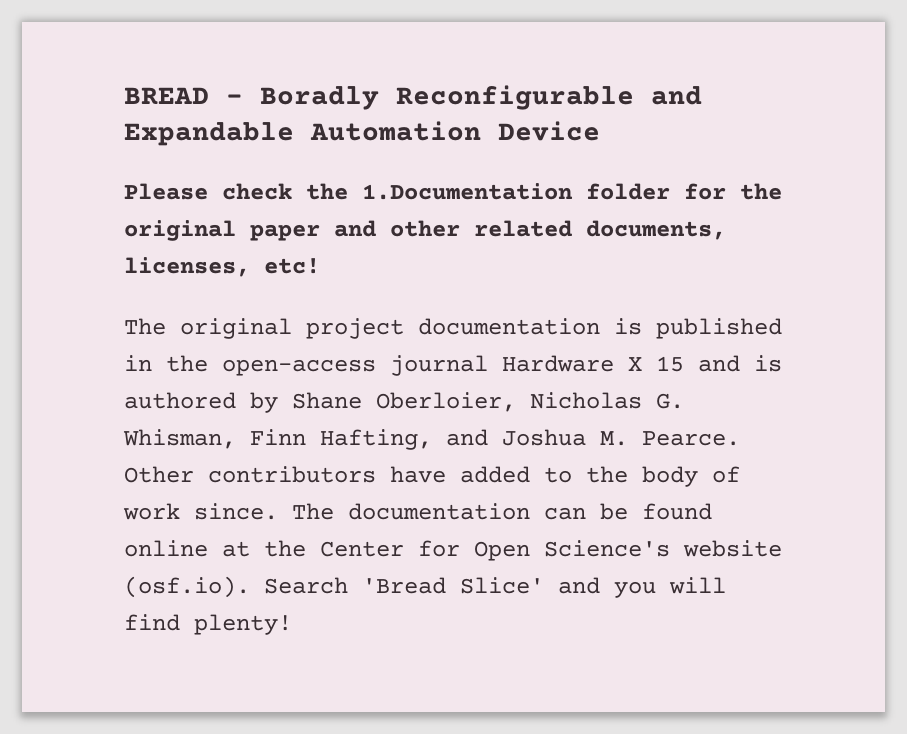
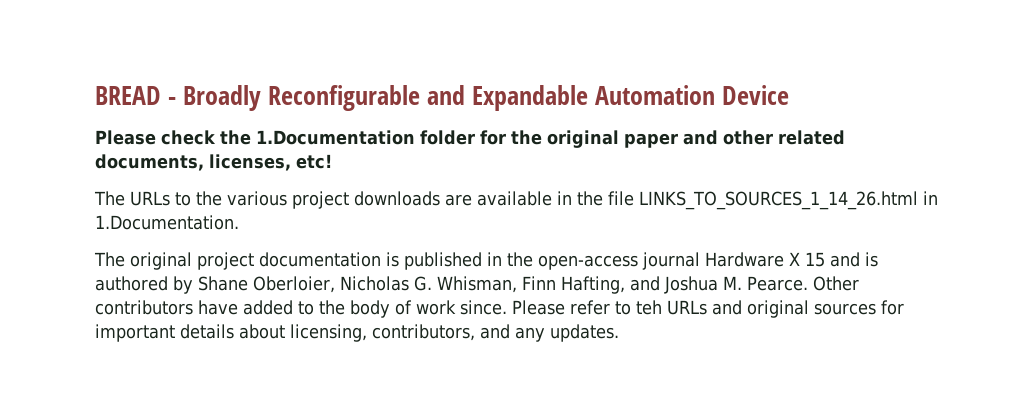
[260,86,379,110] Boradly -> [183,85,262,111] Broadly
(320, 266) none -> [94,191,938,210] [95,215,239,230] // The URLs to the various project downloads are available in the file LINKS_TO_SOURCES_1_14_26.html in 1.Documentation.
[292,503,712,520] [124,540,782,561] [124,576,726,598] [124,614,292,635] The documentation can be found online at the Center for Open Science's website (osf.io). Search 'Bread Slice' and you will find plenty! -> [512,300,904,318] [95,324,619,342] Please refer to teh URLs and original sources for important details about licensing, contributors, and any updates.

